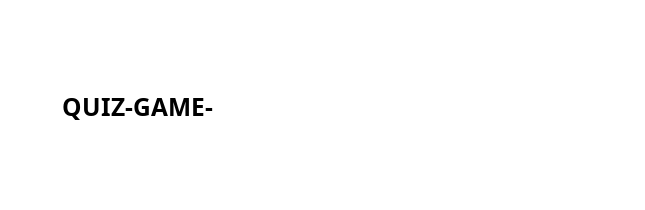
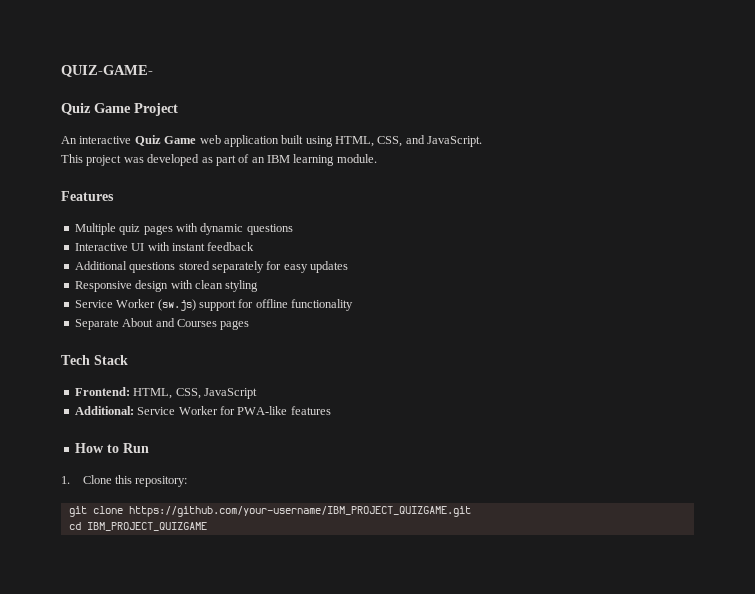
(213, 109) none -> [61,103,178,116] [61,135,483,147] [61,154,377,166] [61,191,114,201] [74,223,293,235] [74,242,255,251] [74,261,348,273] [74,280,259,292] [74,299,353,311] [74,318,250,330] [61,355,128,365] [74,387,257,399] [74,406,331,415] [74,443,149,453] [61,475,188,487] [68,506,471,517] [68,522,207,531] // Quiz Game Project // An interactive Quiz Game web application built using HTML, CSS, and JavaScript. // This project was developed as part of an IBM learning module. // Features // Multiple quiz pages with dynamic questions // Interactive UI with instant feedback // Additional questions stored separately for easy updates // Responsive design with clean styling // Service Worker (sw.js) support for offline functionality // Separate About and Courses pages // Tech Stack // Frontend: HTML, CSS, JavaScript // Additional: Service Worker for PWA-like features // How to Run // 1. Clone this repository: // git clone https://github.com/your-username/IBM_PROJECT_QUIZGAME.git // cd IBM_PROJECT_QUIZGAME

